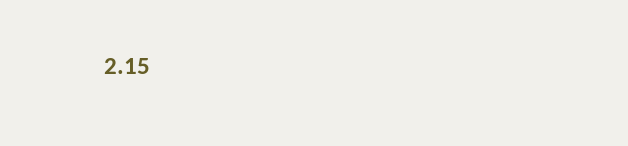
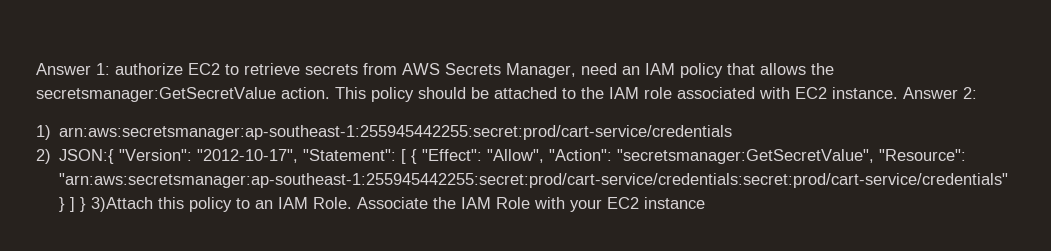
[104,58,150,74] 2.15 -> [36,63,834,78] [36,87,977,102] [36,125,733,140] [36,149,967,164] [59,173,1009,188] [59,197,706,212] Answer 1: authorize EC2 to retrieve secrets from AWS Secrets Manager, need an IAM policy that allows the secretsmanager:GetSecretValue action. This policy should be attached to the IAM role associated with EC2 instance. Answer 2: // 1) arn:aws:secretsmanager:ap-southeast-1:255945442255:secret:prod/cart-service/credentials // 2) JSON:{ "Version": "2012-10-17", "Statement": [ { "Effect": "Allow", "Action": "secretsmanager:GetSecretValue", "Resource": "arn:aws:secretsmanager:ap-southeast-1:255945442255:secret:prod/cart-service/credentials:secret:prod/cart-service/credentials" } ] } 3)Attach this policy to an IAM Role. Associate the IAM Role with your EC2 instance

